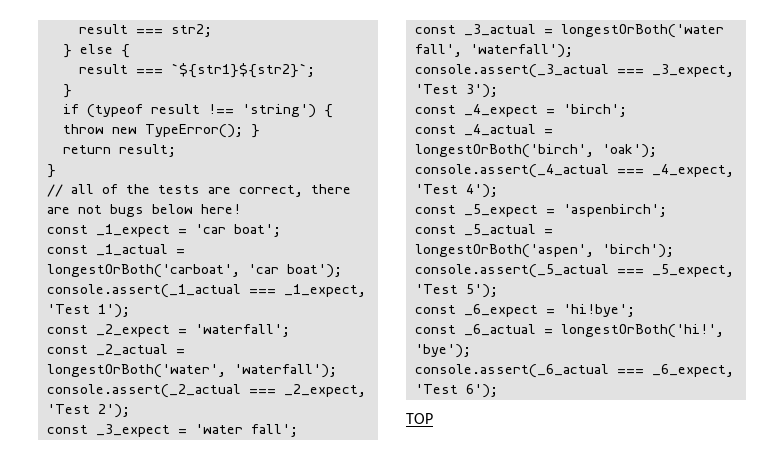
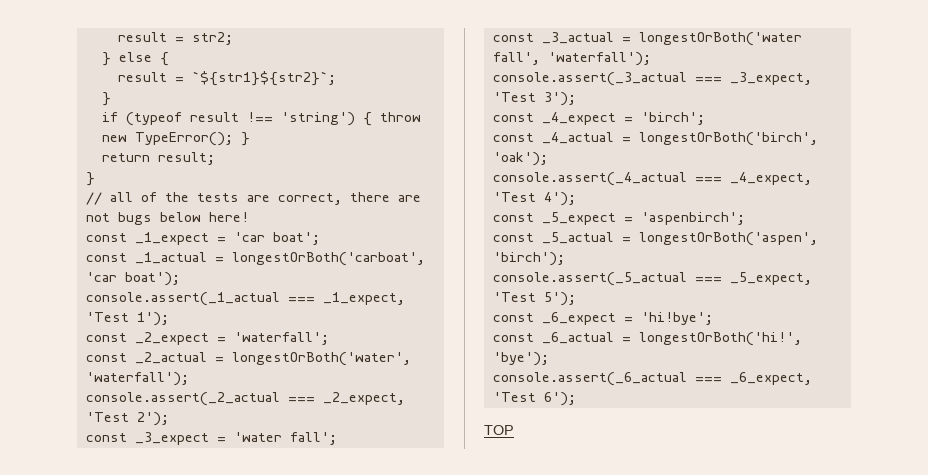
[79,24,164,34] result === -> [117,32,184,42] result =
[136,69,164,74] === -> [174,77,184,82] =

